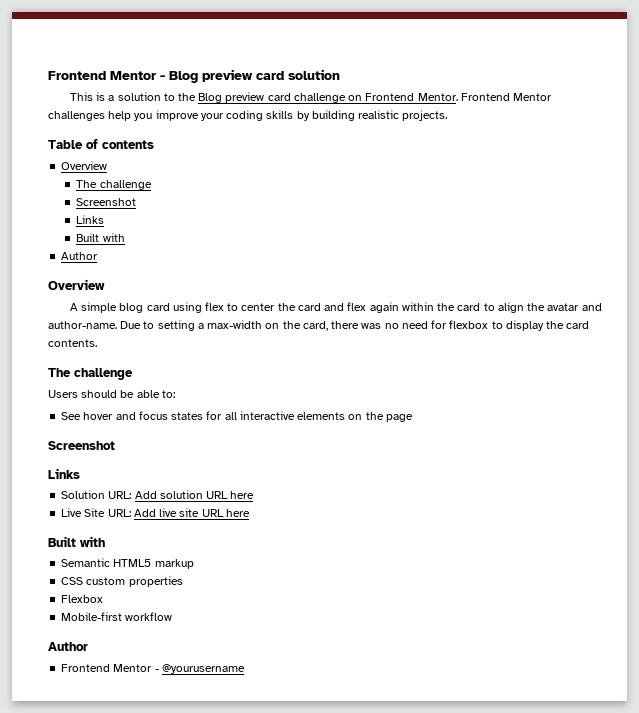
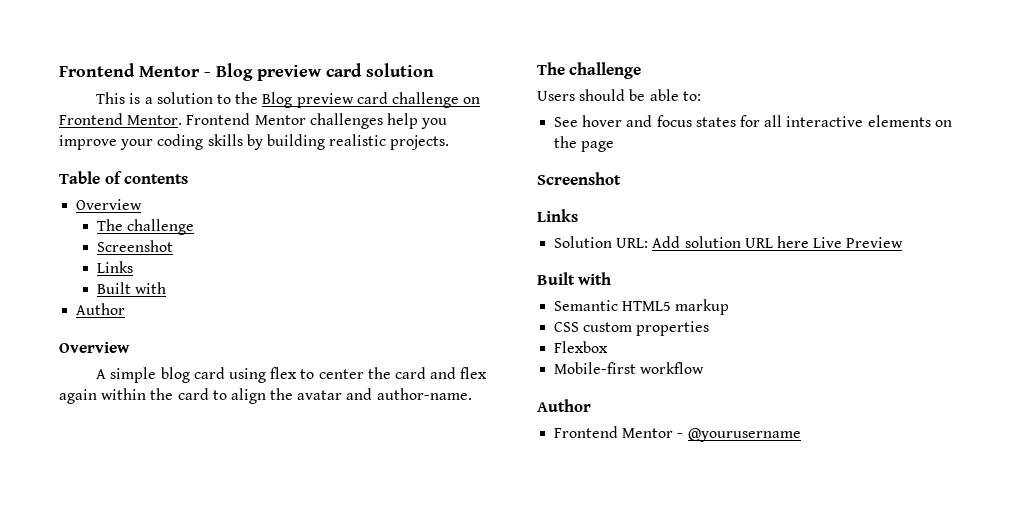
[120,320,590,331] [48,339,97,347] Due to setting a max-width on the card, there was no need for flexbox to display the card contents. -> (472, 394) none
[61,508,250,517] // Live Site URL: Add live site URL here -> [813,237,904,248] Live Preview

